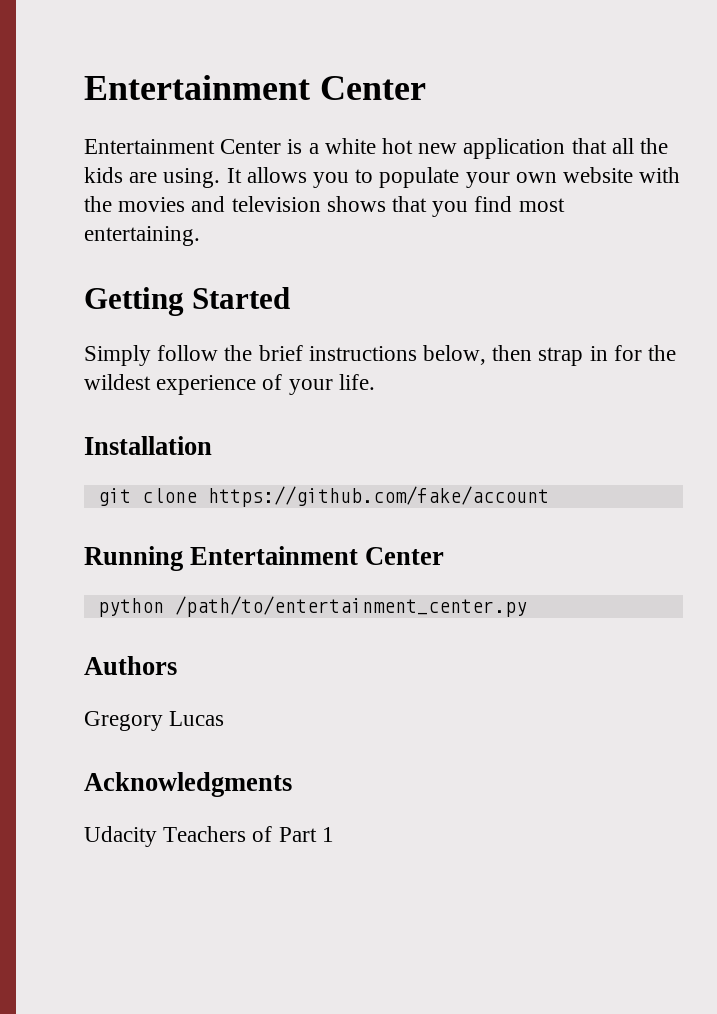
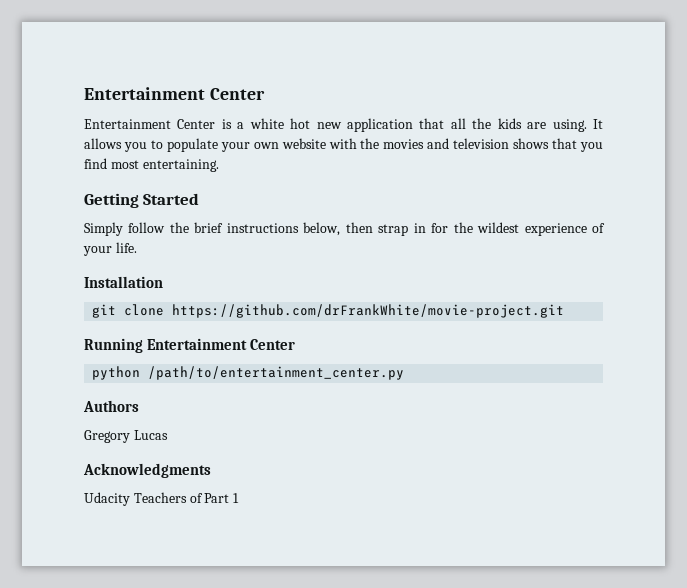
[207,486,549,507] https://github.com/fake/account -> [172,304,565,318] https://github.com/drFrankWhite/movie-project.git

